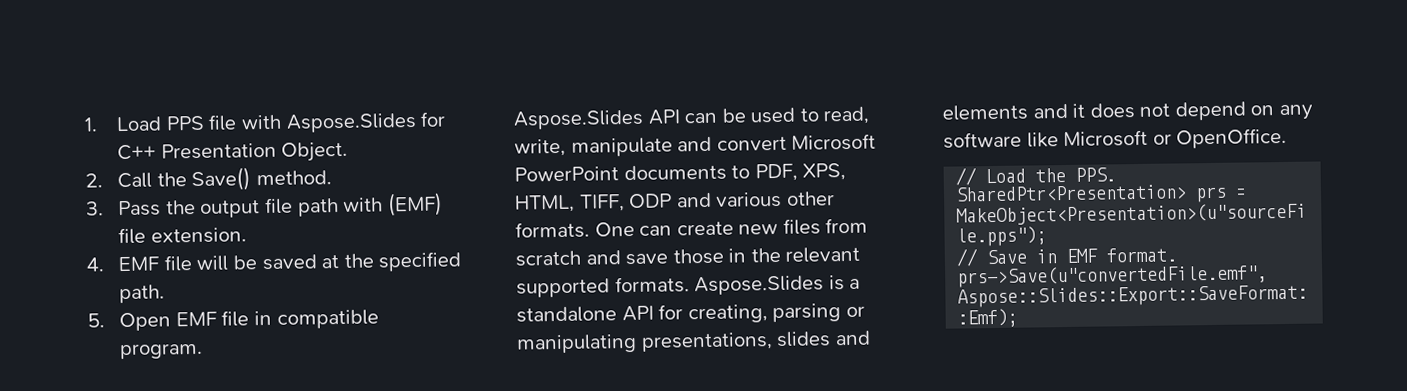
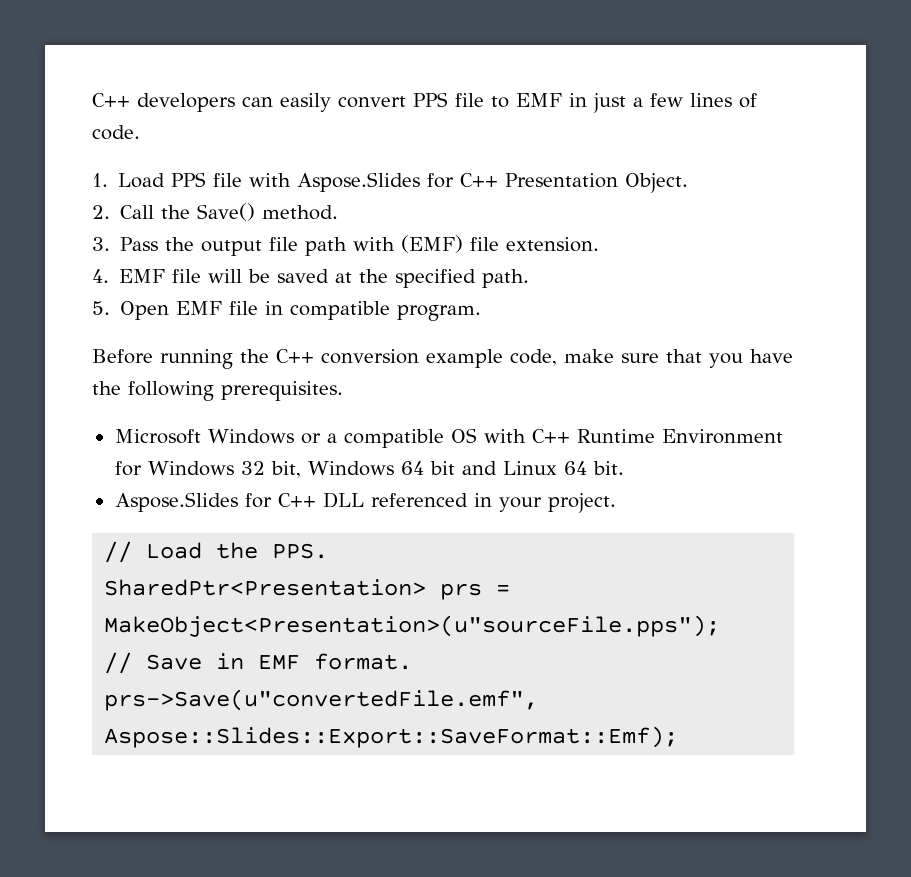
(84, 124) none -> [92,92,757,113] [92,125,140,140] C++ developers can easily convert PPS file to EMF in just a few lines of code. //
[513,106,871,130] [514,133,877,157] [514,163,847,182] [514,191,835,213] [515,217,869,239] [515,246,861,267] [516,275,861,298] [516,303,865,324] [516,330,871,354] [942,101,1314,121] [943,127,1288,149] Aspose.Slides API can be used to read, write, manipulate and convert Microsoft PowerPoint documents to PDF, XPS, HTML, TIFF, ODP and various other formats. One can create new files from scratch and save those in the relevant supported formats. Aspose.Slides is a standalone API for creating, parsing or manipulating presentations, slides and elements and it does not depend on any software like Microsoft or OpenOffice. -> [92,349,793,369] [92,381,343,401] [114,428,783,448] [114,461,624,478] [114,492,616,513] Before running the C++ conversion example code, make sure that you have the following prerequisites. // Microsoft Windows or a compatible OS with C++ Runtime Environment for Windows 32 bit, Windows 64 bit and Linux 64 bit. // Aspose.Slides for C++ DLL referenced in your project.

